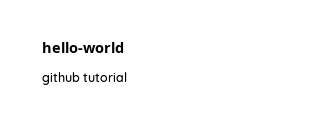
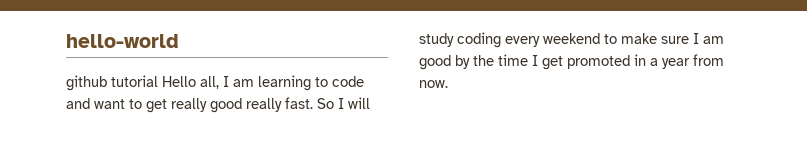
(128, 77) none -> [162,75,364,91] [66,97,370,113] [419,32,724,48] [419,54,724,70] [419,80,448,88] Hello all, I am learning to code and want to get really good really fast. So I will study coding every weekend to make sure I am good by the time I get promoted in a year from now.

